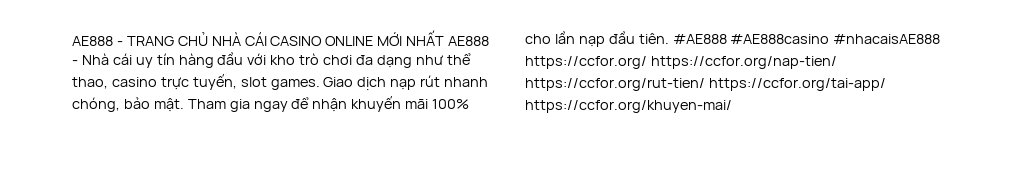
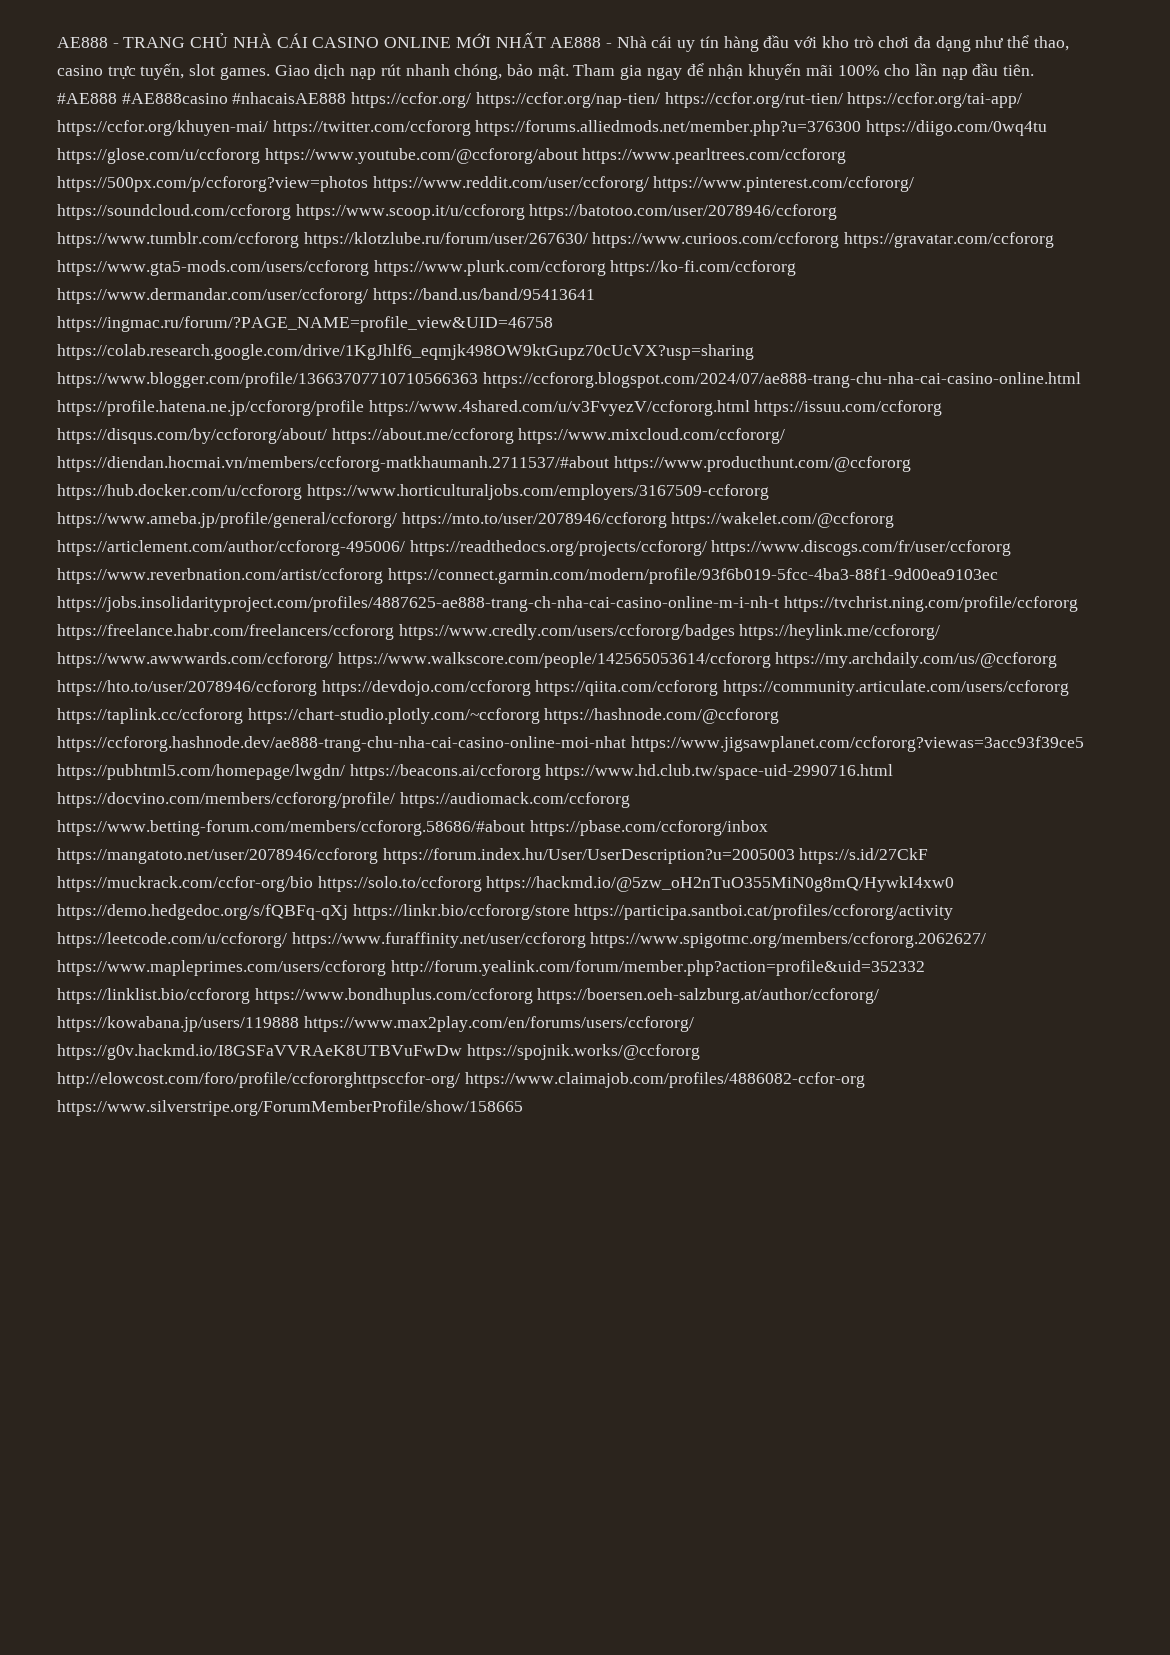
(732, 106) none -> [272,120,1048,136] [57,148,847,164] [57,176,915,192] [57,204,838,220] [57,232,1055,248] [57,260,797,276] [57,288,595,304] [57,316,553,332] [57,344,754,360] [57,372,1081,388] [57,400,943,416] [57,428,786,444] [57,456,911,472] [57,484,769,500] [57,512,895,528] [57,540,1012,556] [57,568,998,584] [57,596,1078,612] [57,624,941,640] [57,652,1058,668] [57,680,1070,696] [57,708,780,724] [57,736,1084,752] [57,764,894,780] [57,792,630,808] [57,820,768,836] [57,848,929,864] [57,876,955,892] [57,904,954,920] [57,932,987,948] [57,960,925,976] [57,988,880,1004] [57,1016,694,1032] [57,1044,700,1060] [57,1072,865,1088] [57,1100,523,1116] https://twitter.com/ccfororg https://forums.alliedmods.net/member.php?u=376300 https://diigo.com/0wq4tu https://glose.com/u/ccfororg https://www.youtube.com/@ccfororg/about https://www.pearltrees.com/ccfororg https://500px.com/p/ccfororg?view=photos https://www.reddit.com/user/ccfororg/ https://www.pinterest.com/ccfororg/ https://soundcloud.com/ccfororg https://www.scoop.it/u/ccfororg https://batotoo.com/user/2078946/ccfororg https://www.tumblr.com/ccfororg https://klotzlube.ru/forum/user/267630/ https://www.curioos.com/ccfororg https://gravatar.com/ccfororg https://www.gta5-mods.com/users/ccfororg https://www.plurk.com/ccfororg https://ko-fi.com/ccfororg https://www.dermandar.com/user/ccfororg/ https://band.us/band/95413641 https://ingmac.ru/forum/?PAGE_NAME=profile_view&UID=46758 https://colab.research.google.com/drive/1KgJhlf6_eqmjk498OW9ktGupz70cUcVX?usp=sharing https://www.blogger.com/profile/13663707710710566363 https://ccfororg.blogspot.com/2024/07/ae888-trang-chu-nha-cai-casino-online.html https://profile.hatena.ne.jp/ccfororg/profile https://www.4shared.com/u/v3FvyezV/ccfororg.html https://issuu.com/ccfororg https://disqus.com/by/ccfororg/about/ https://about.me/ccfororg https://www.mixcloud.com/ccfororg/ https://diendan.hocmai.vn/members/ccfororg-matkhaumanh.2711537/#about https://www.producthunt.com/@ccfororg https://hub.docker.com/u/ccfororg https://www.horticulturaljobs.com/employers/3167509-ccfororg https://www.ameba.jp/profile/general/ccfororg/ https://mto.to/user/2078946/ccfororg https://wakelet.com/@ccfororg https://articlement.com/author/ccfororg-495006/ https://readthedocs.org/projects/ccfororg/ https://www.discogs.com/fr/user/ccfororg https://www.reverbnation.com/artist/ccfororg https://connect.garmin.com/modern/profile/93f6b019-5fcc-4ba3-88f1-9d00ea9103ec https://jobs.insolidarityproject.com/profiles/4887625-ae888-trang-ch-nha-cai-casino-online-m-i-nh-t https://tvchrist.ning.com/profile/ccfororg https://freelance.habr.com/freelancers/ccfororg https://www.credly.com/users/ccfororg/badges https://heylink.me/ccfororg/ https://www.awwwards.com/ccfororg/ https://www.walkscore.com/people/142565053614/ccfororg https://my.archdaily.com/us/@ccfororg https://hto.to/user/2078946/ccfororg https://devdojo.com/ccfororg https://qiita.com/ccfororg https://community.articulate.com/users/ccfororg https://taplink.cc/ccfororg https://chart-studio.plotly.com/~ccfororg https://hashnode.com/@ccfororg https://ccfororg.hashnode.dev/ae888-trang-chu-nha-cai-casino-online-moi-nhat https://www.jigsawplanet.com/ccfororg?viewas=3acc93f39ce5 https://pubhtml5.com/homepage/lwgdn/ https://beacons.ai/ccfororg https://www.hd.club.tw/space-uid-2990716.html https://docvino.com/members/ccfororg/profile/ https://audiomack.com/ccfororg https://www.betting-forum.com/members/ccfororg.58686/#about https://pbase.com/ccfororg/inbox https://mangatoto.net/user/2078946/ccfororg https://forum.index.hu/User/UserDescription?u=2005003 https://s.id/27CkF https://muckrack.com/ccfor-org/bio https://solo.to/ccfororg https://hackmd.io/@5zw_oH2nTuO355MiN0g8mQ/HywkI4xw0 https://demo.hedgedoc.org/s/fQBFq-qXj https://linkr.bio/ccfororg/store https://participa.santboi.cat/profiles/ccfororg/activity https://leetcode.com/u/ccfororg/ https://www.furaffinity.net/user/ccfororg https://www.spigotmc.org/members/ccfororg.2062627/ https://www.mapleprimes.com/users/ccfororg http://forum.yealink.com/forum/member.php?action=profile&uid=352332 https://linklist.bio/ccfororg https://www.bondhuplus.com/ccfororg https://boersen.oeh-salzburg.at/author/ccfororg/ https://kowabana.jp/users/119888 https://www.max2play.com/en/forums/users/ccfororg/ https://g0v.hackmd.io/I8GSFaVVRAeK8UTBVuFwDw https://spojnik.works/@ccfororg http://elowcost.com/foro/profile/ccfororghttpsccfor-org/ https://www.claimajob.com/profiles/4886082-ccfor-org https://www.silverstripe.org/ForumMemberProfile/show/158665

